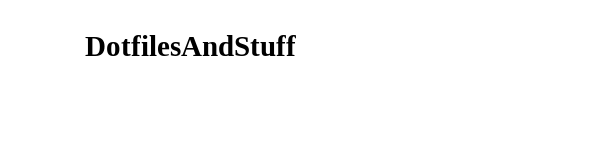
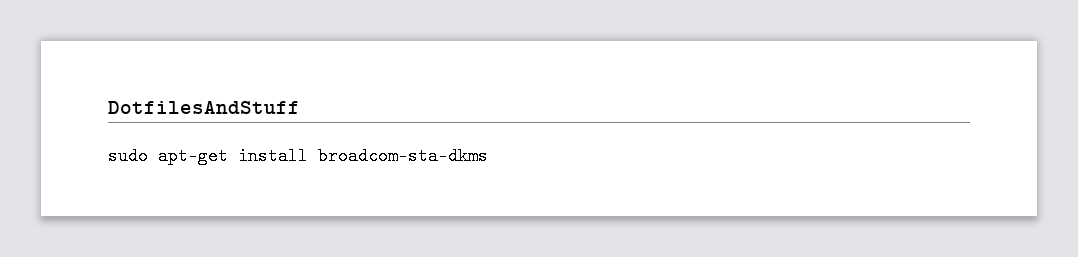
(296, 45) none -> [108,147,488,165] // sudo apt-get install broadcom-sta-dkms

